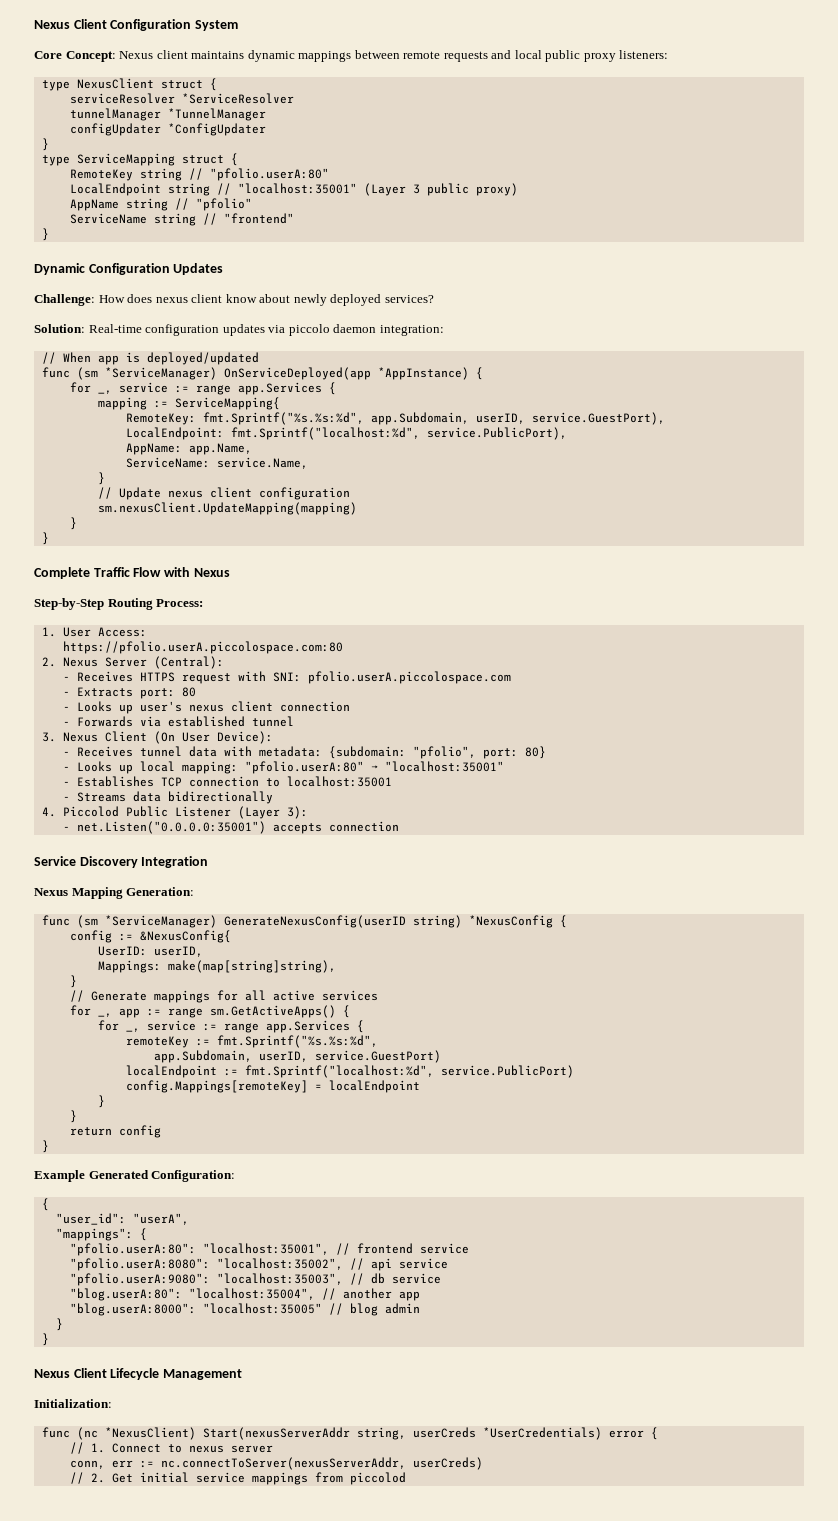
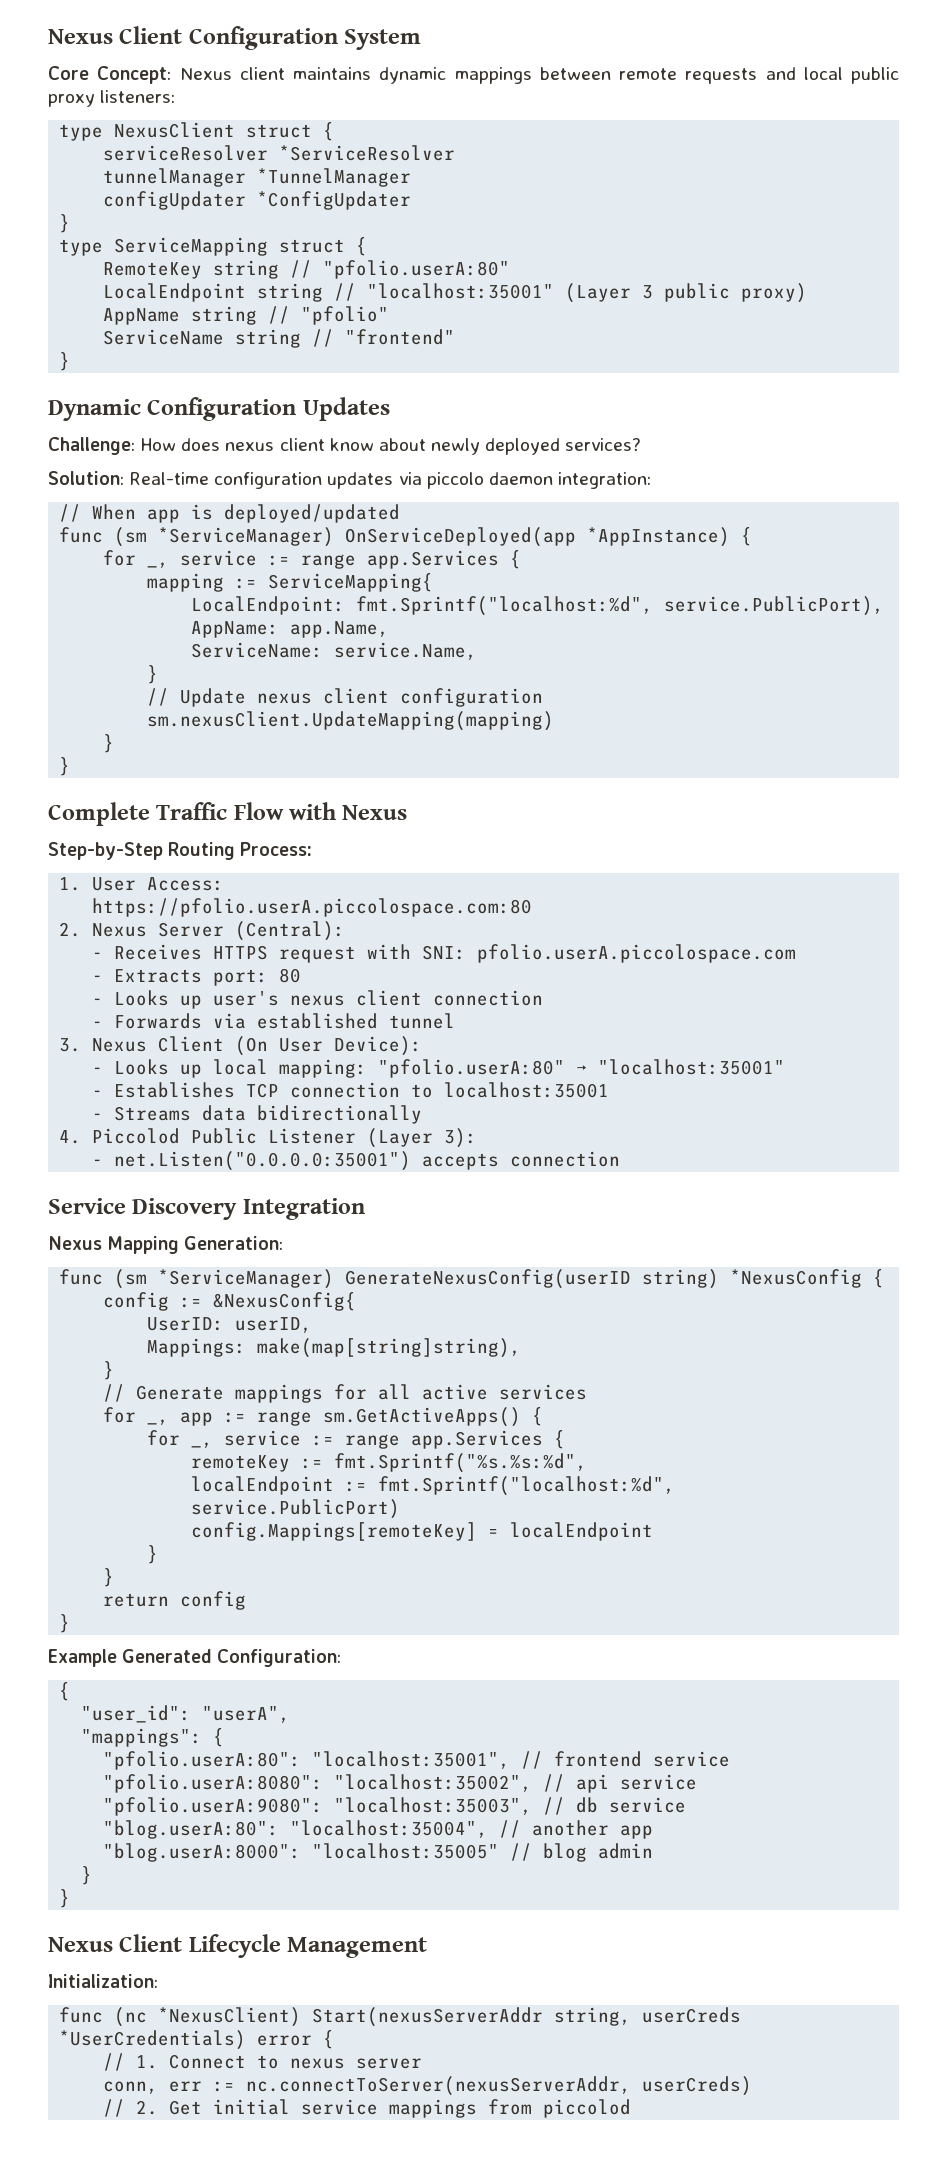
[125,412,665,425] // RemoteKey: fmt.Sprintf("%s.%s:%d", app.Subdomain, userID, service.GuestPort), -> (434, 582) none
[62,746,546,759] // - Receives tunnel data with metadata: {subdomain: "pfolio", port: 80} -> (423, 1046) none
[153,1050,441,1063] // app.Subdomain, userID, service.GuestPort) -> (588, 1463) none

